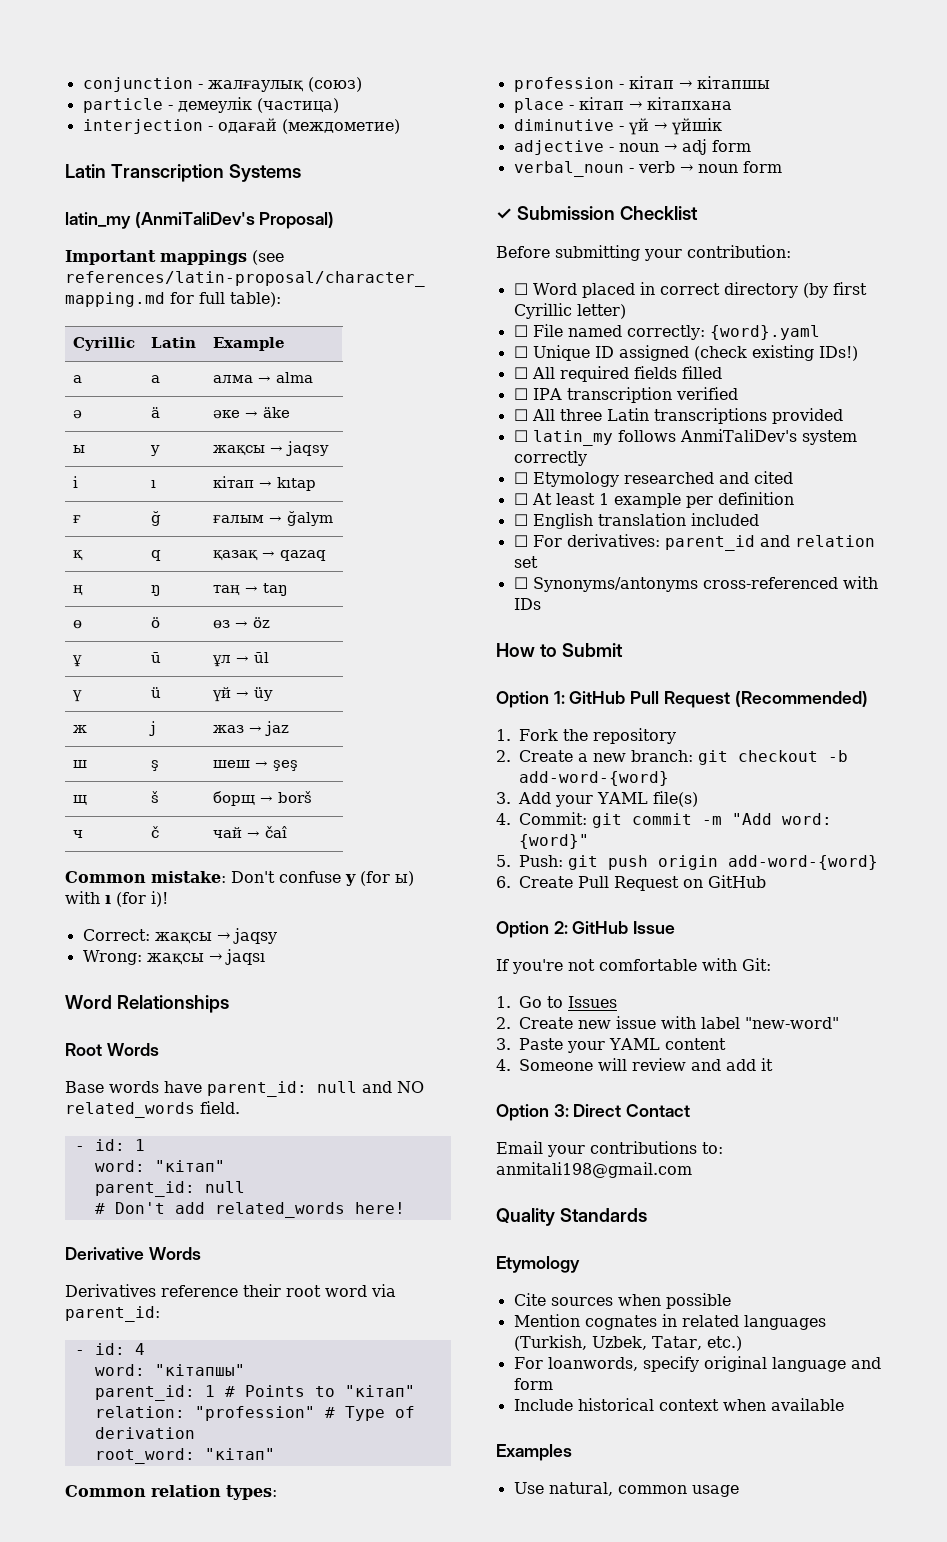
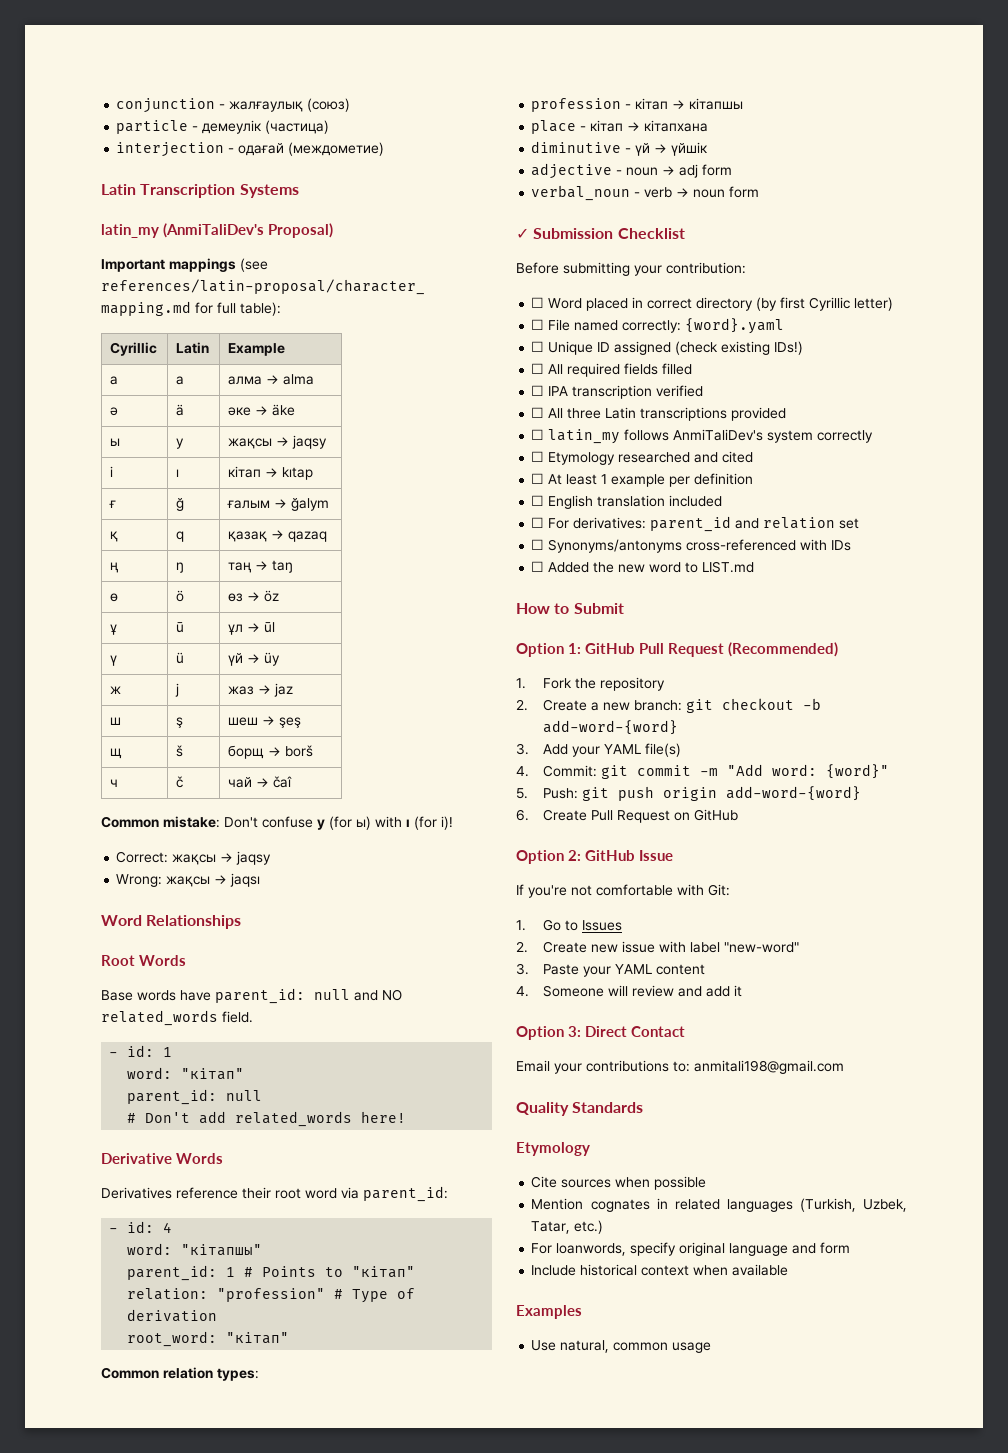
(541, 604) none -> [531,561,755,573] // ☐ Added the new word to LIST.md

